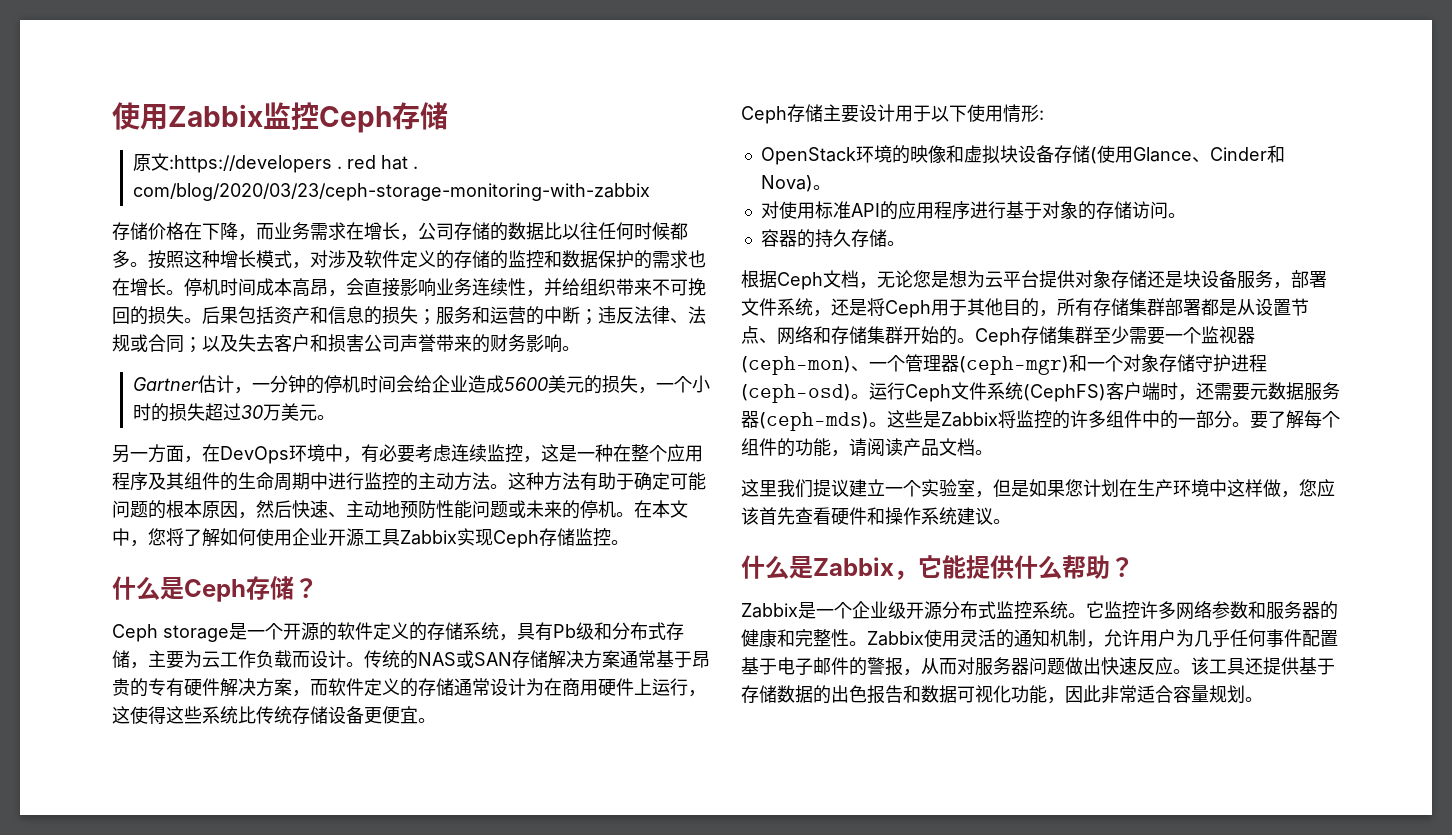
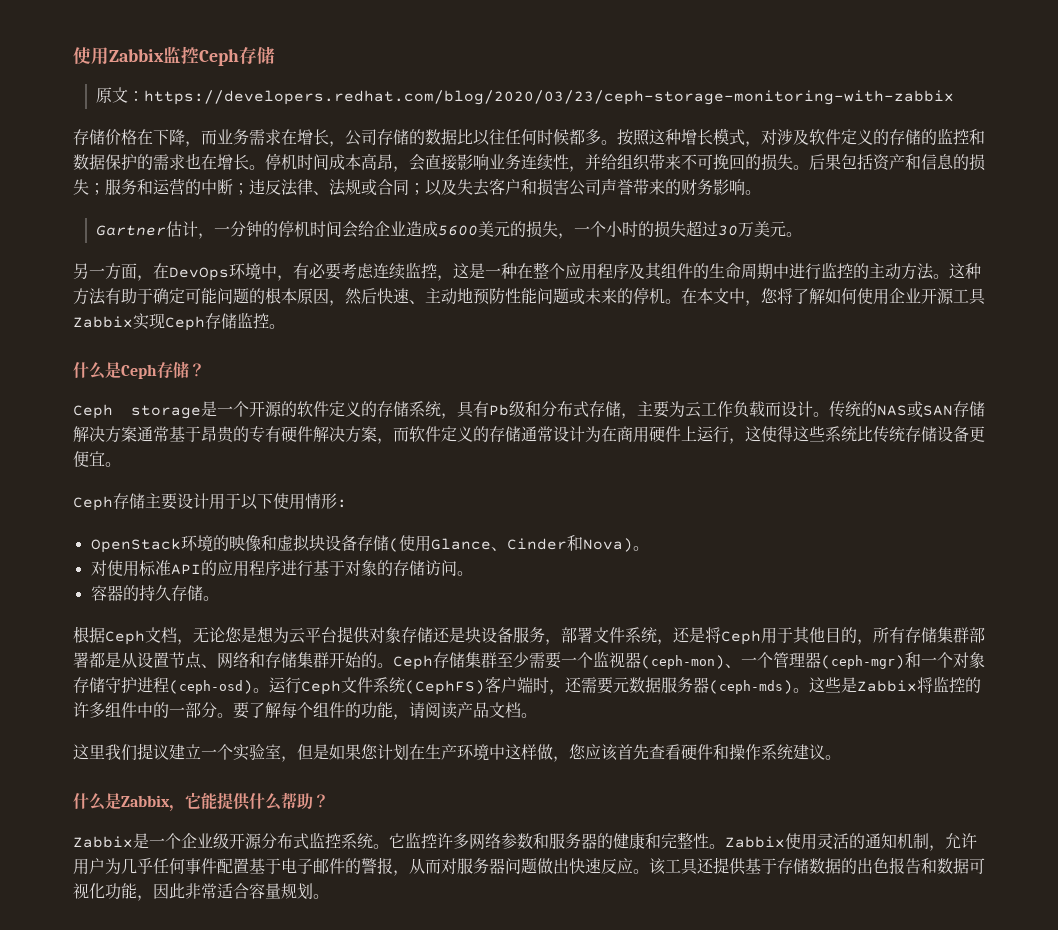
[168,155,418,173] [132,183,650,201] :https://developers . red hat . com/blog/2020/03/23/ceph-storage-monitoring-with-zabbix -> [127,90,954,105] ：https://developers.redhat.com/blog/2020/03/23/ceph-storage-monitoring-with-zabbix

